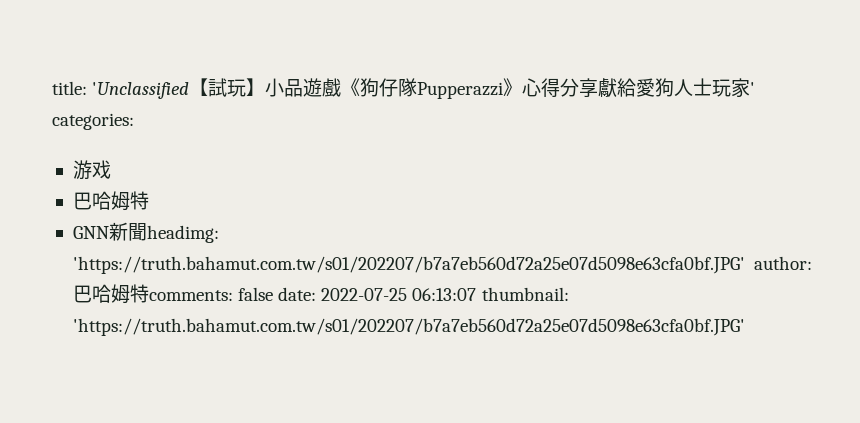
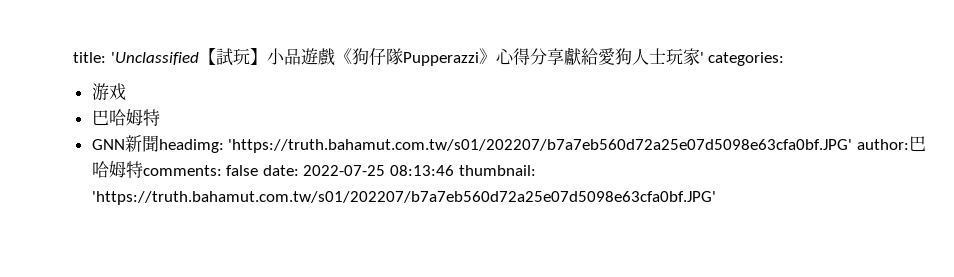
[412,288,477,301] 06:13:07 -> [390,165,455,176] 08:13:46

